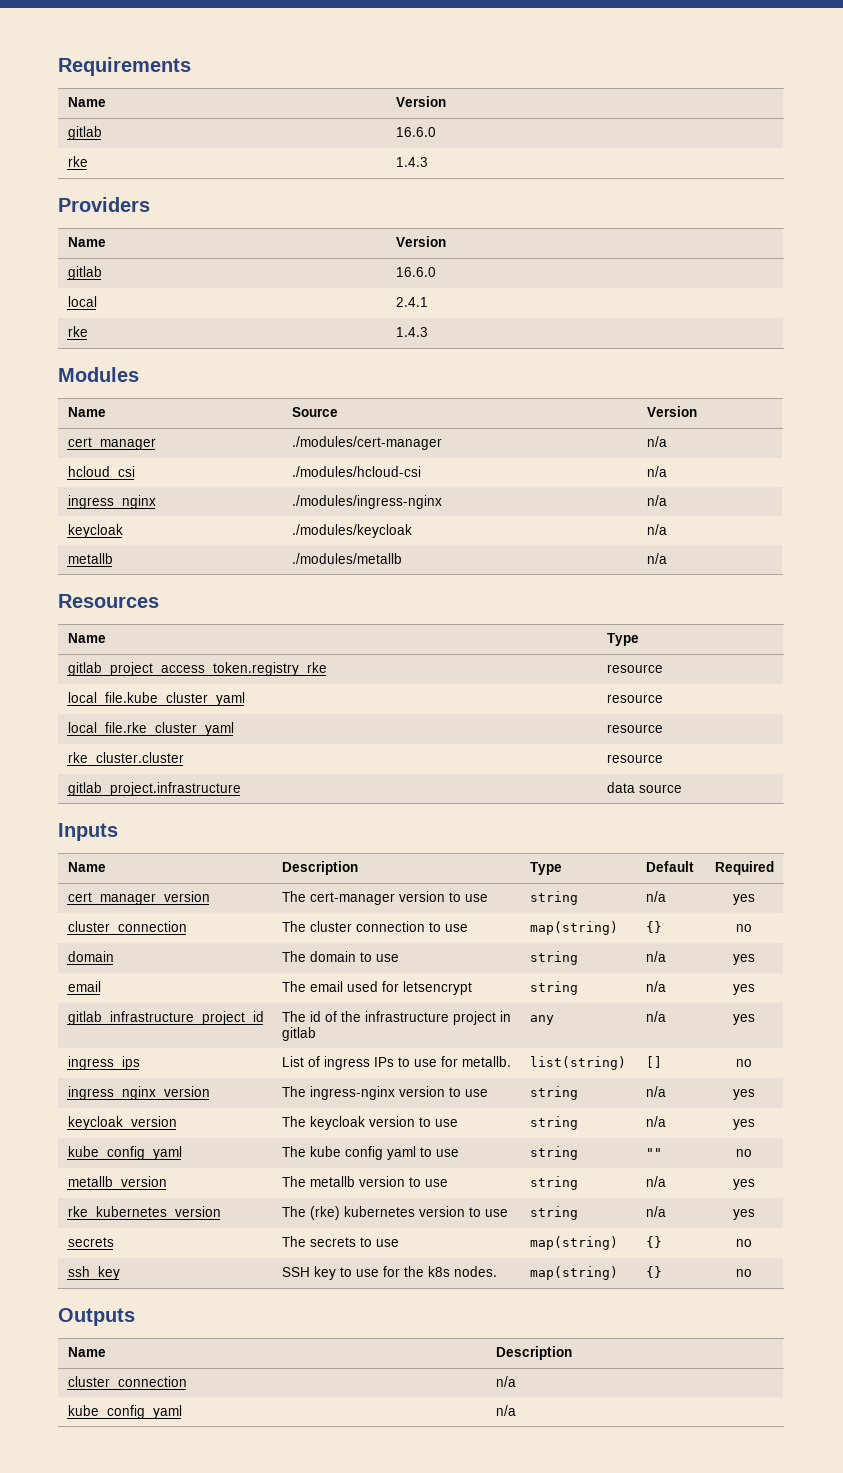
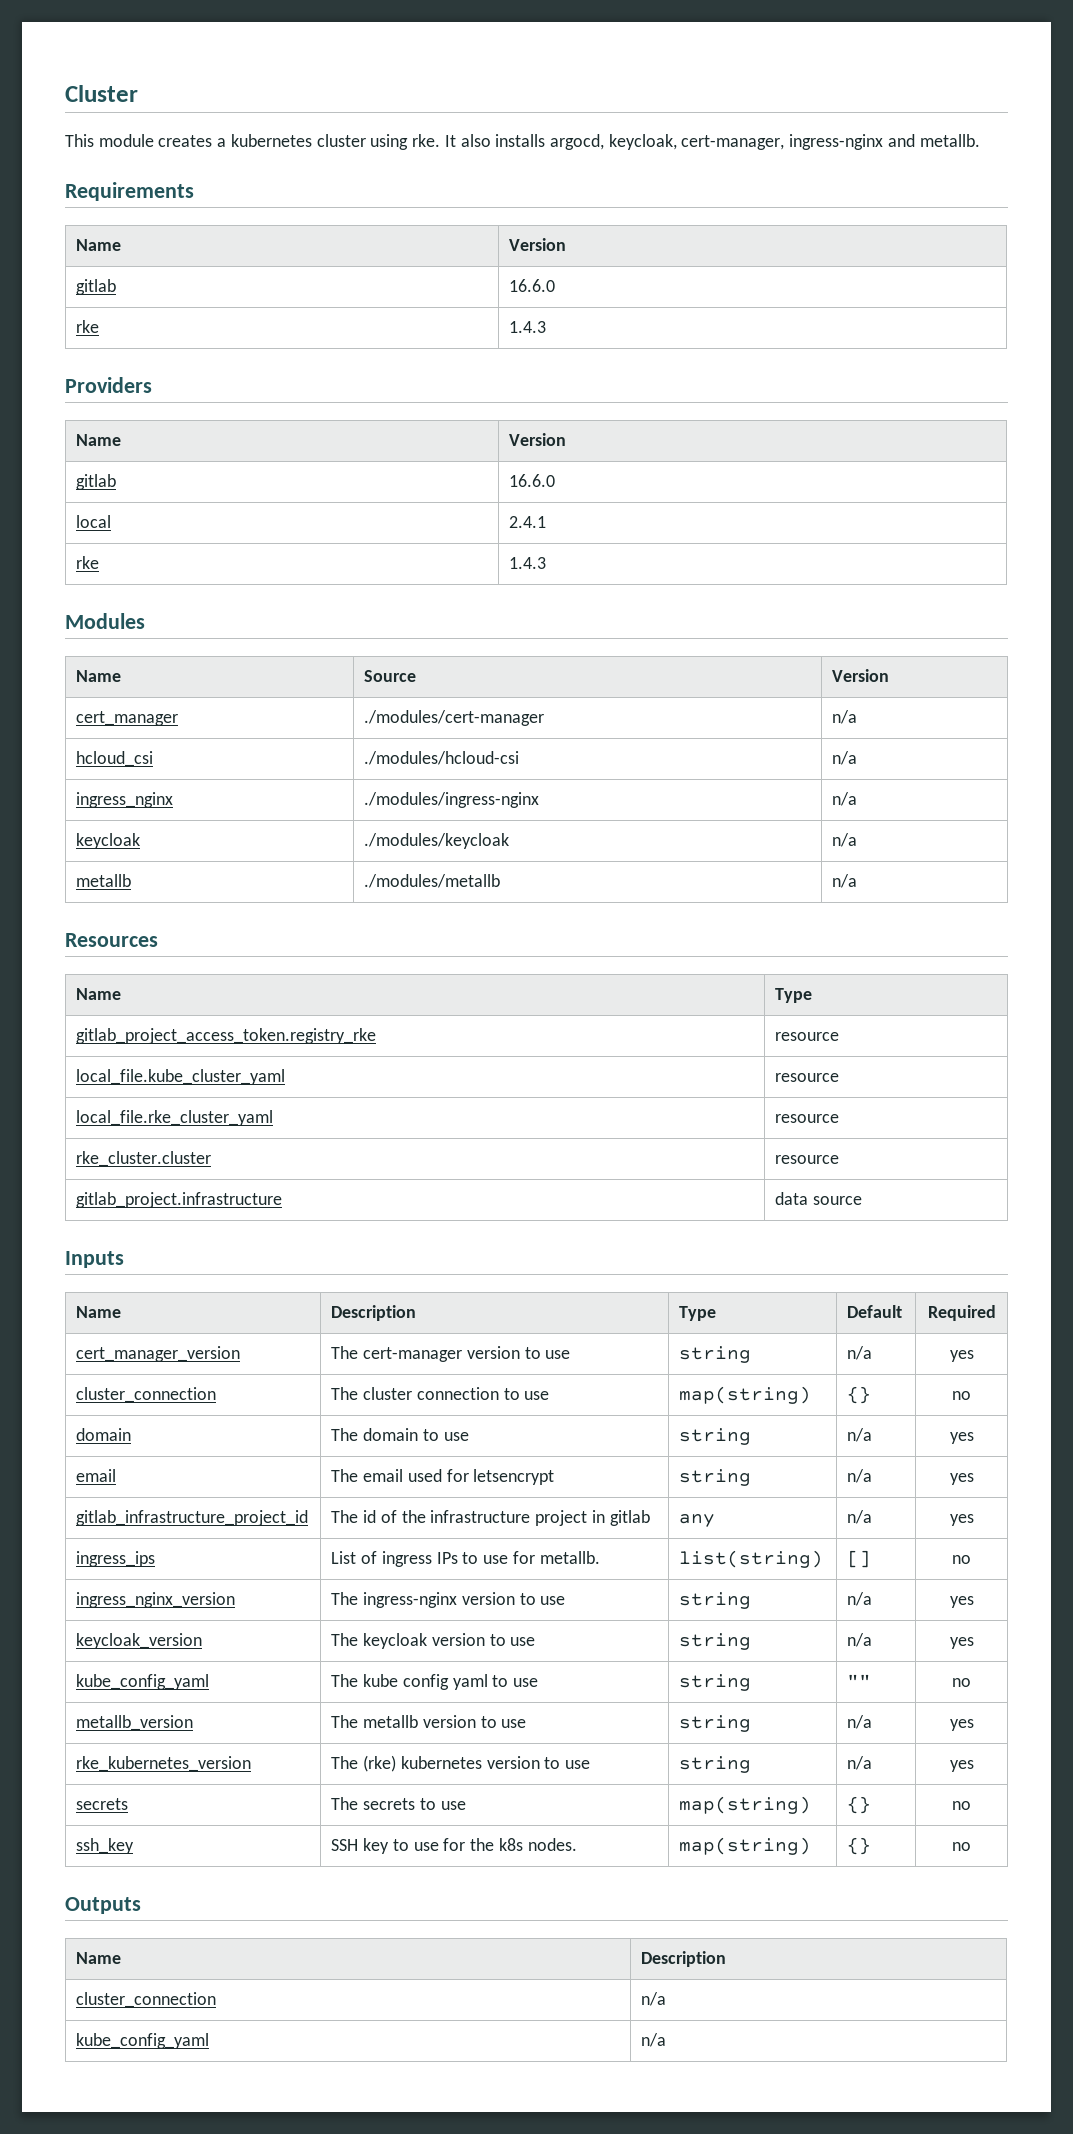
(58, 66) none -> [65,85,138,102] [65,134,980,150] Cluster // This module creates a kubernetes cluster using rke. It also installs argocd, keycloak, cert-manager, ingress-nginx and metallb. //

